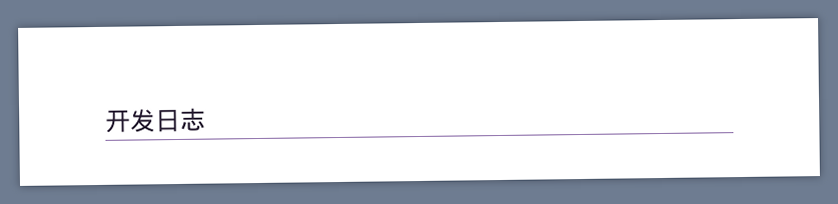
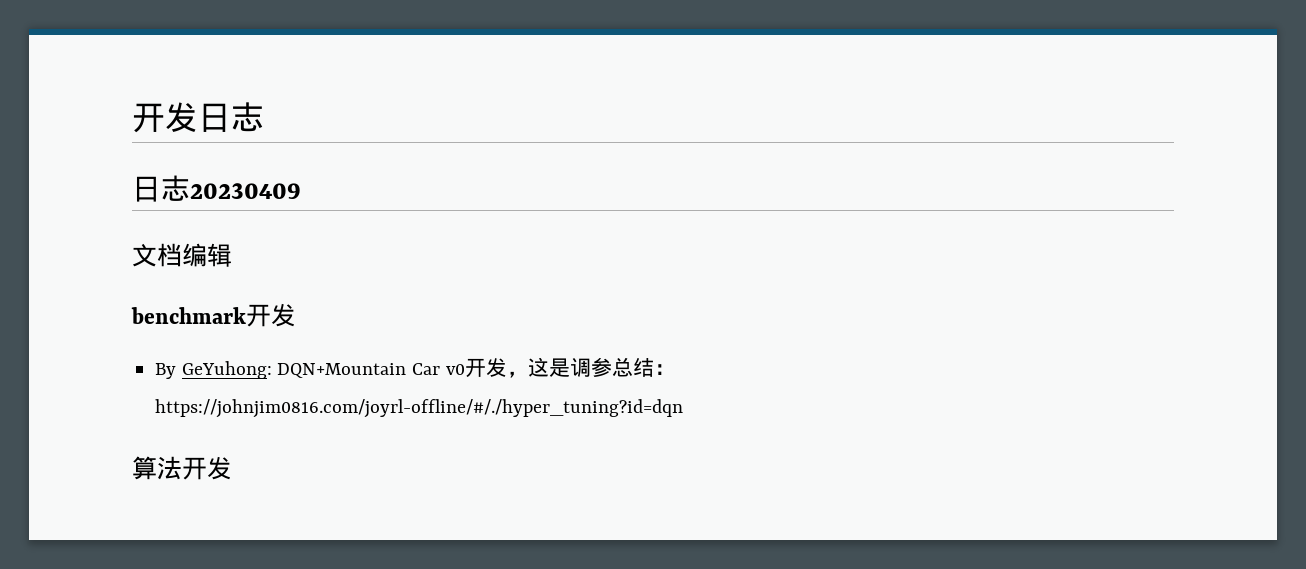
(206, 119) none -> [132,175,301,202] [132,243,232,267] [131,303,296,327] [155,357,675,379] [155,399,684,418] [132,456,232,480] // 日志20230409 // 文档编辑 // benchmark开发 // By GeYuhong: DQN+Mountain Car v0开发，这是调参总结：https://johnjim0816.com/joyrl-offline/#/./hyper_tuning?id=dqn // 算法开发

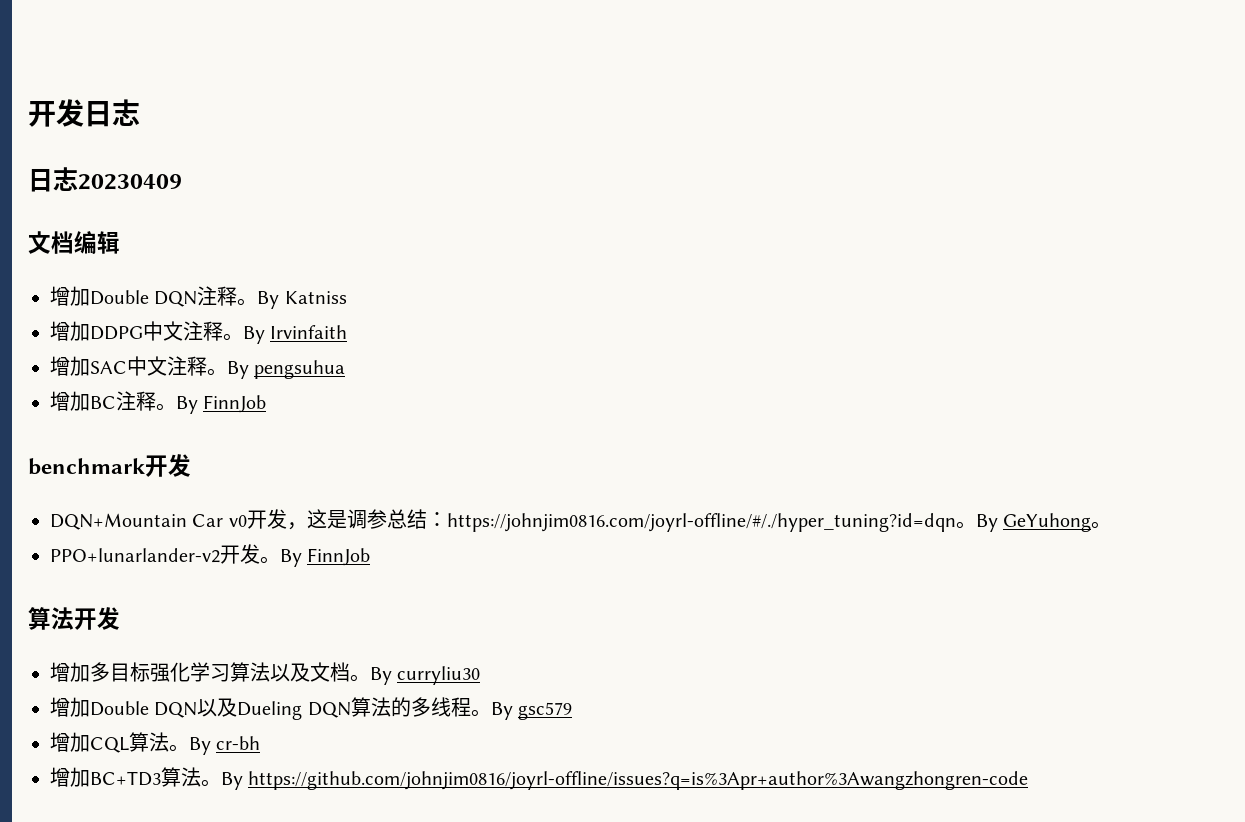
(232, 255) none -> [50,286,347,309] [50,321,348,344] [50,356,346,379] [50,391,267,414] // 增加Double DQN注释。By Katniss // 增加DDPG中文注释。By Irvinfaith // 增加SAC中文注释。By pengsuhua // 增加BC注释。By FinnJob
[155,361,272,379] By GeYuhong: -> (191, 465) none
[132,456,232,480] // 算法开发 -> [955,513,1112,532] [50,544,371,567] [28,607,120,630] [50,662,481,685] [50,697,573,720] [50,732,261,755] [50,767,1029,790] 。By GeYuhong。 // PPO+lunarlander-v2开发。By FinnJob // 算法开发 // 增加多目标强化学习算法以及文档。By curryliu30 // 增加Double DQN以及Dueling DQN算法的多线程。By gsc579 // 增加CQL算法。By cr-bh // 增加BC+TD3算法。By https://github.com/johnjim0816/joyrl-offline/issues?q=is%3Apr+author%3Awangzhongren-code

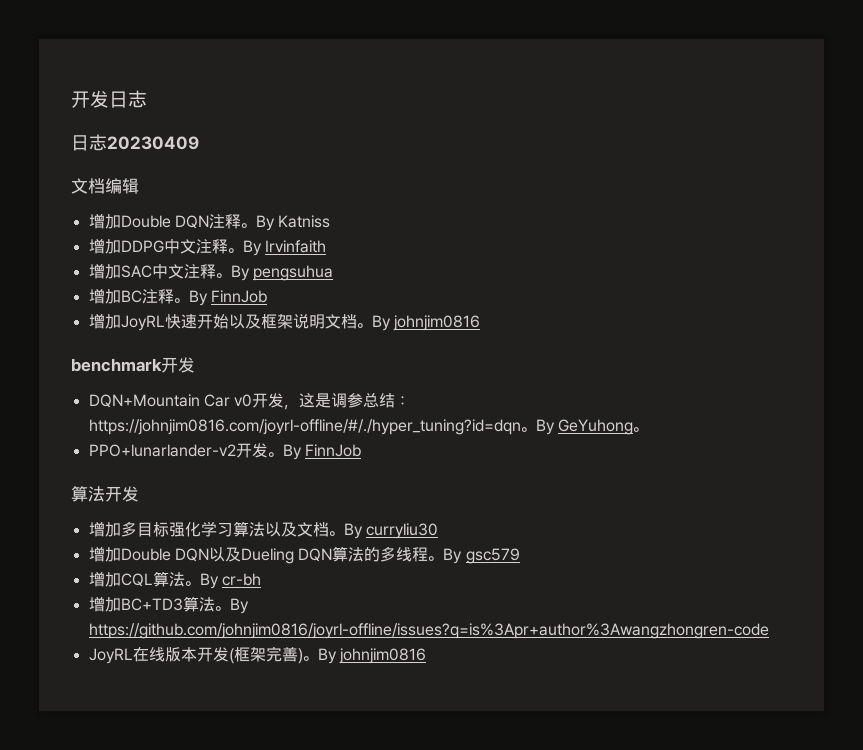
(267, 404) none -> [88,313,480,331] // 增加JoyRL快速开始以及框架说明文档。By johnjim0816
(1029, 780) none -> [88,646,426,664] // JoyRL在线版本开发(框架完善)。By johnjim0816

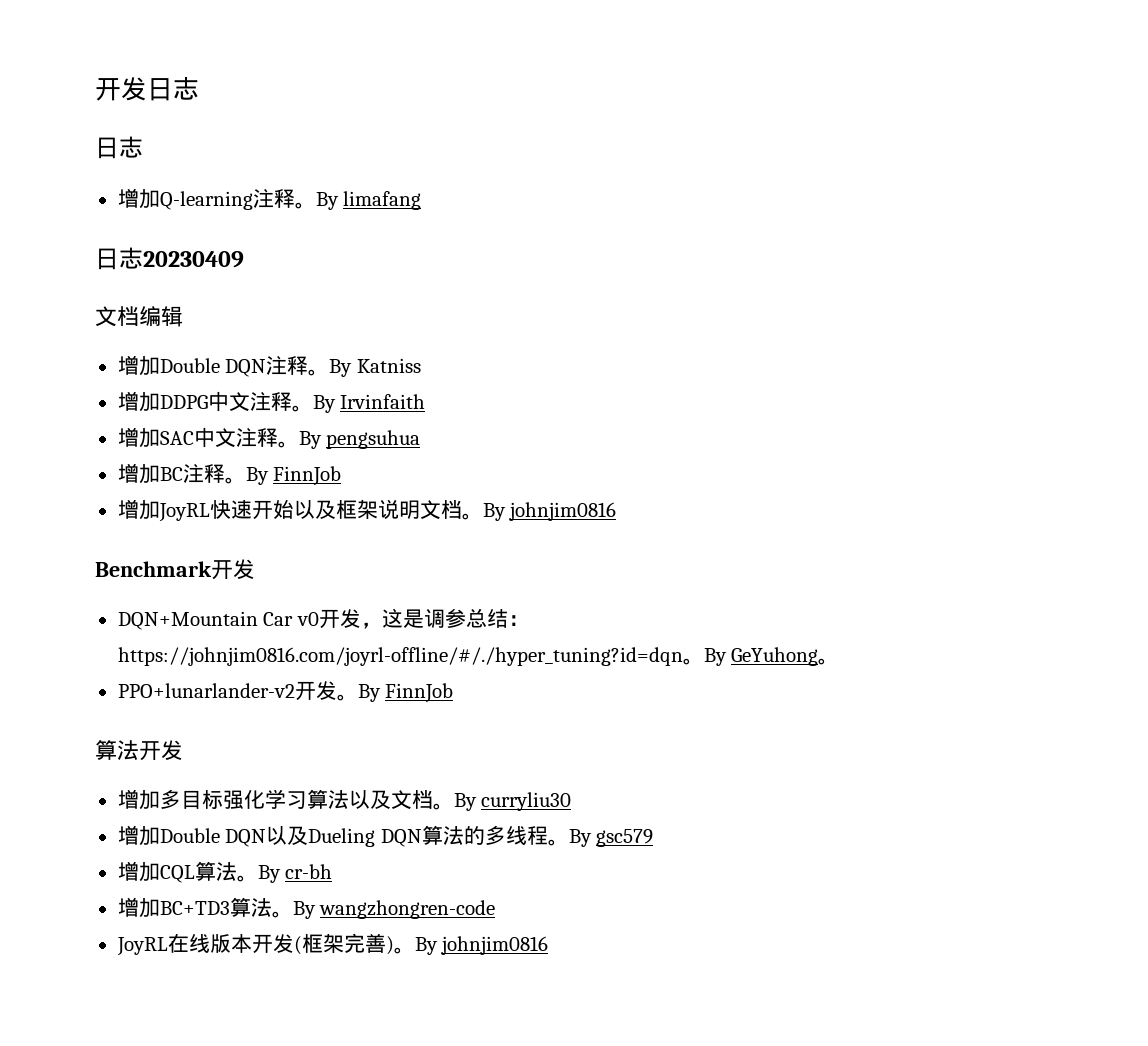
(107, 142) none -> [117,188,422,210] [95,247,143,270] // 增加Q-learning注释。By limafang // 日志
[71,358,162,372] benchmark -> [95,561,212,577] Benchmark
[88,623,769,639] https://github.com/johnjim0816/joyrl-offline/issues?q=is%3Apr+author%3Awangzhongren-code -> [319,900,496,919] wangzhongren-code

